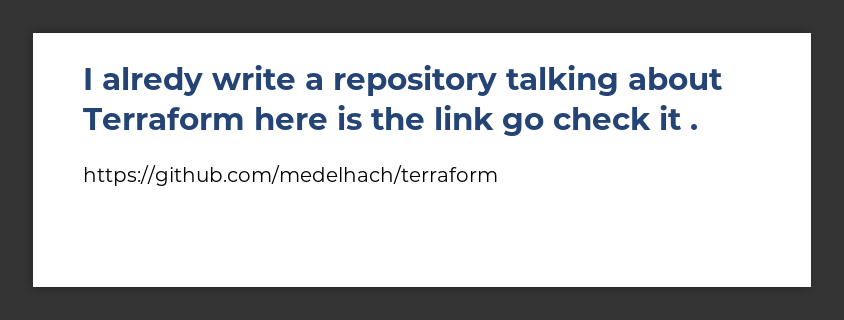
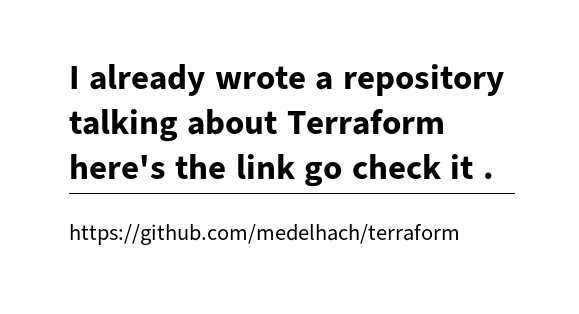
[102,65,296,96] alredy write -> [89,64,306,96] already wrote
[254,105,362,130] here is -> [69,154,166,179] here's

